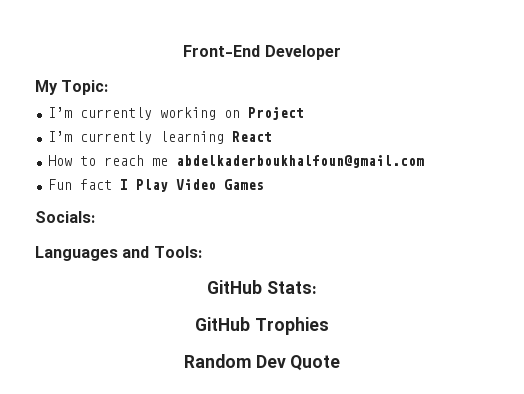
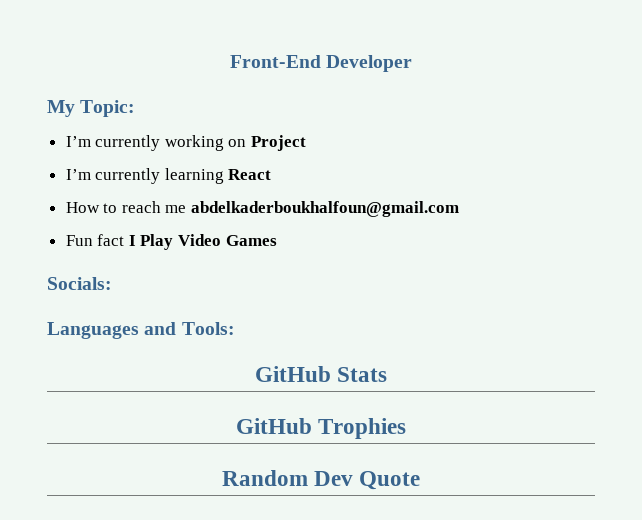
[266,281,317,294] Stats: -> [337,367,388,382] Stats

